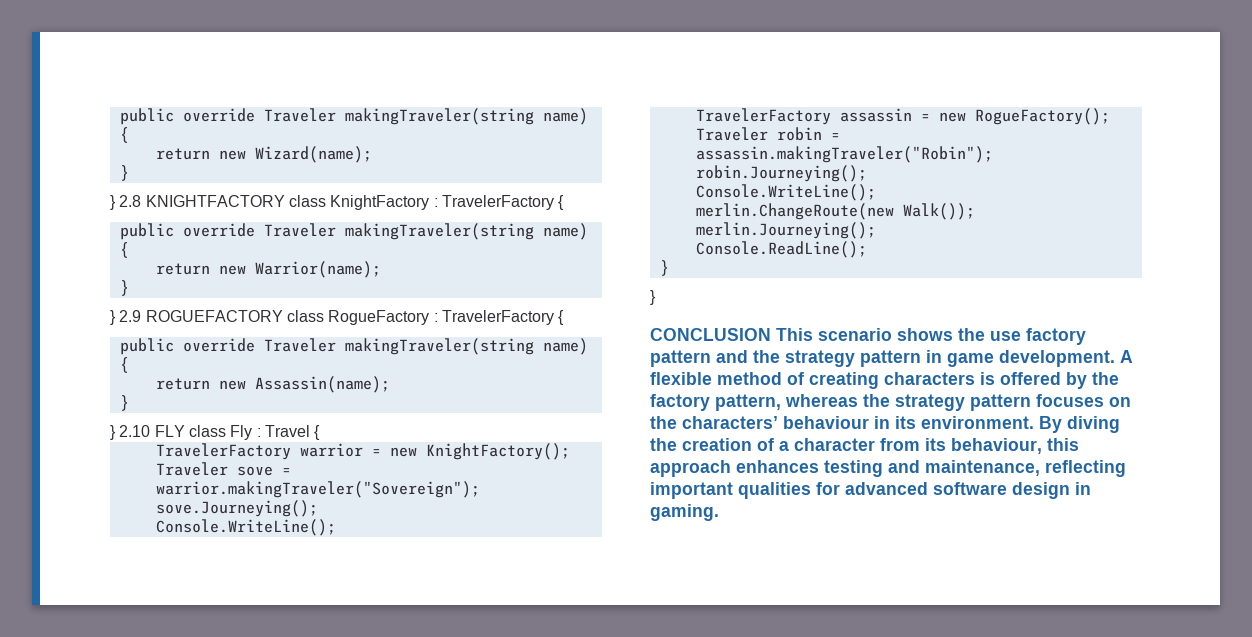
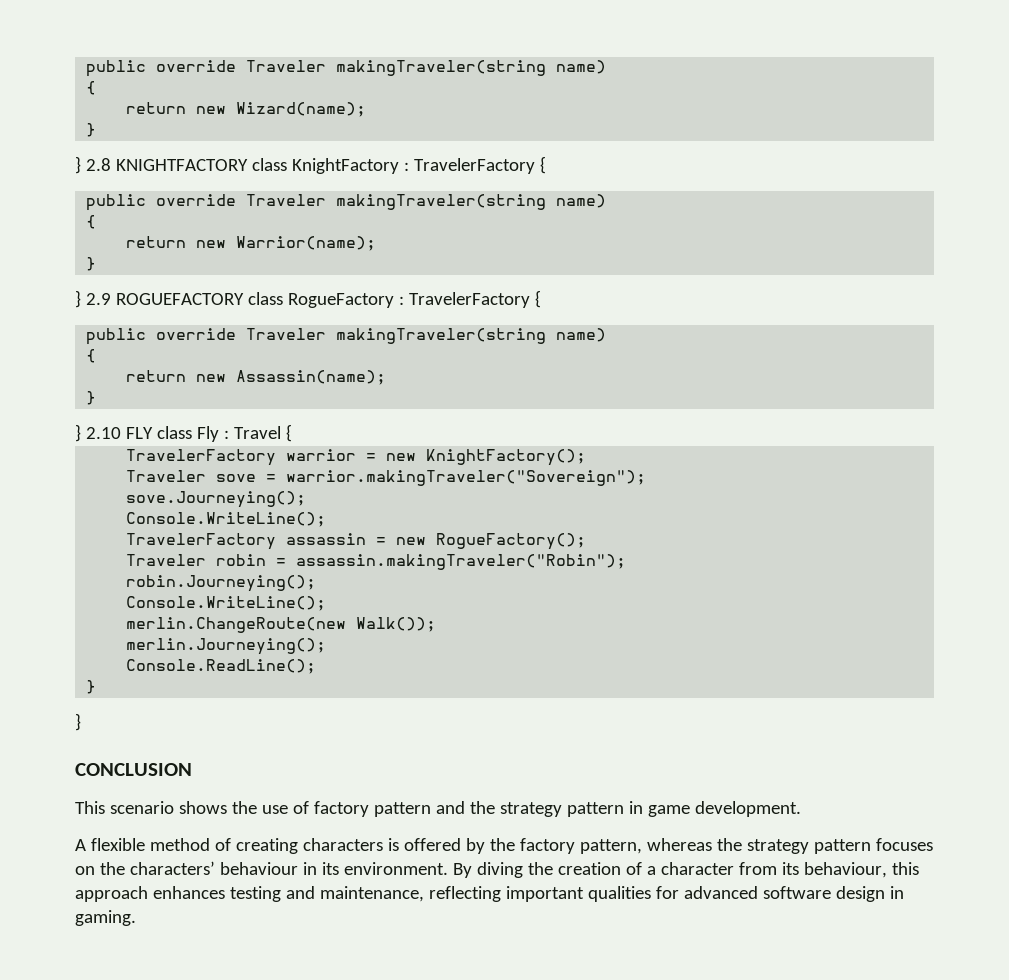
(771, 334) none -> (192, 769) //
(1021, 336) none -> [292,801,309,814] of
(1115, 358) none -> (801, 809) //

